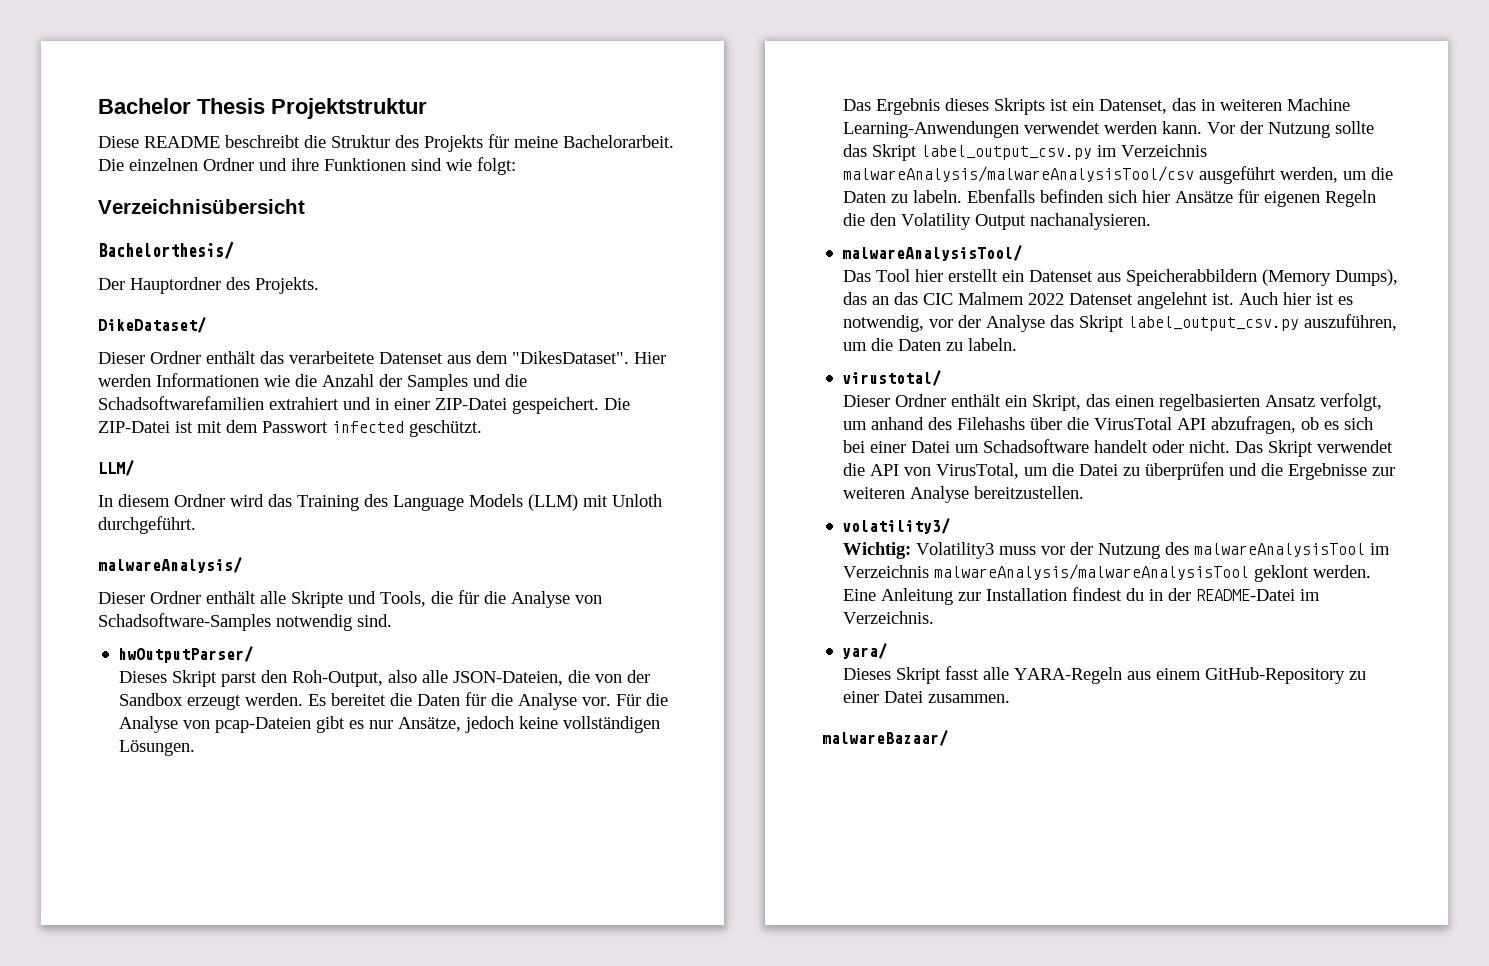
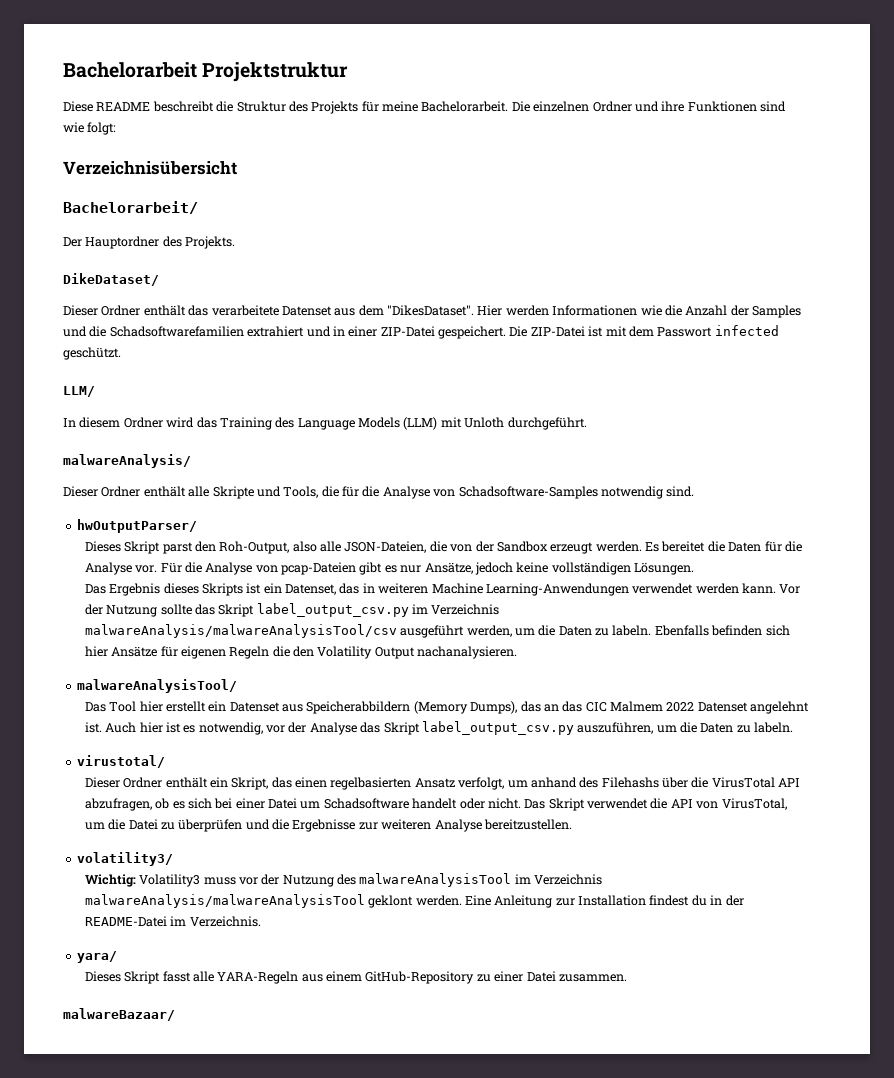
[98,98,265,114] Bachelor Thesis -> [63,62,197,78] Bachelorarbeit
[98,241,234,259] Bachelorthesis/ -> [63,201,198,214] Bachelorarbeit/

